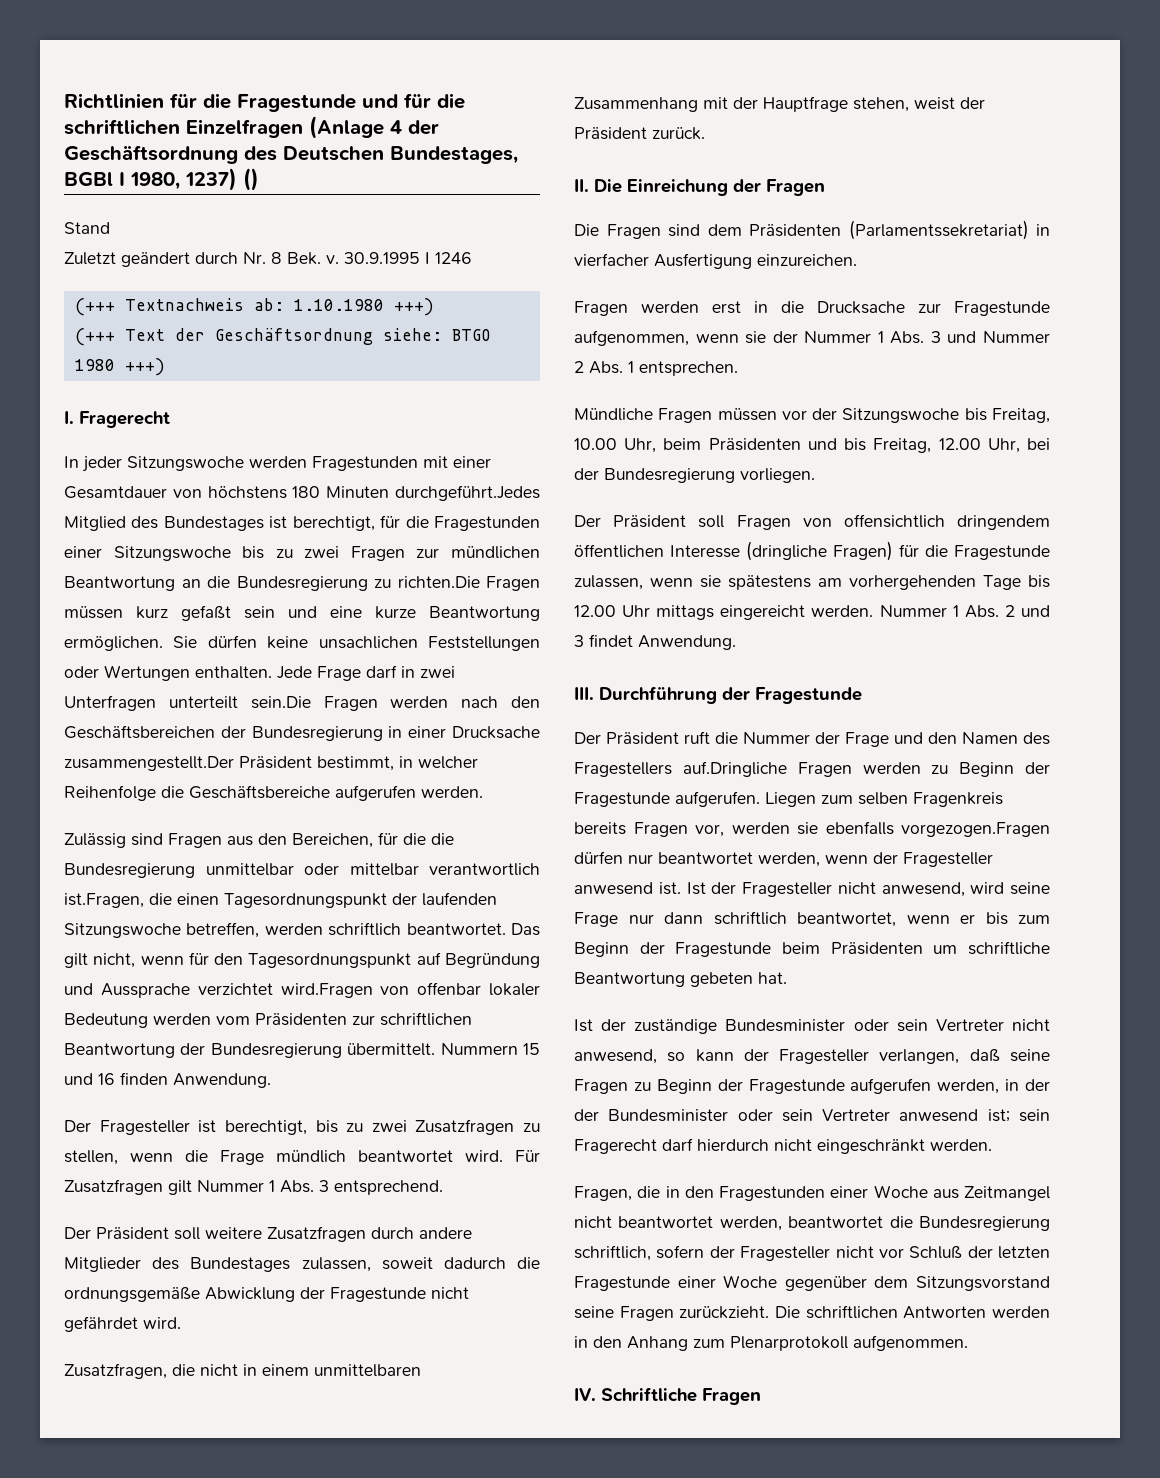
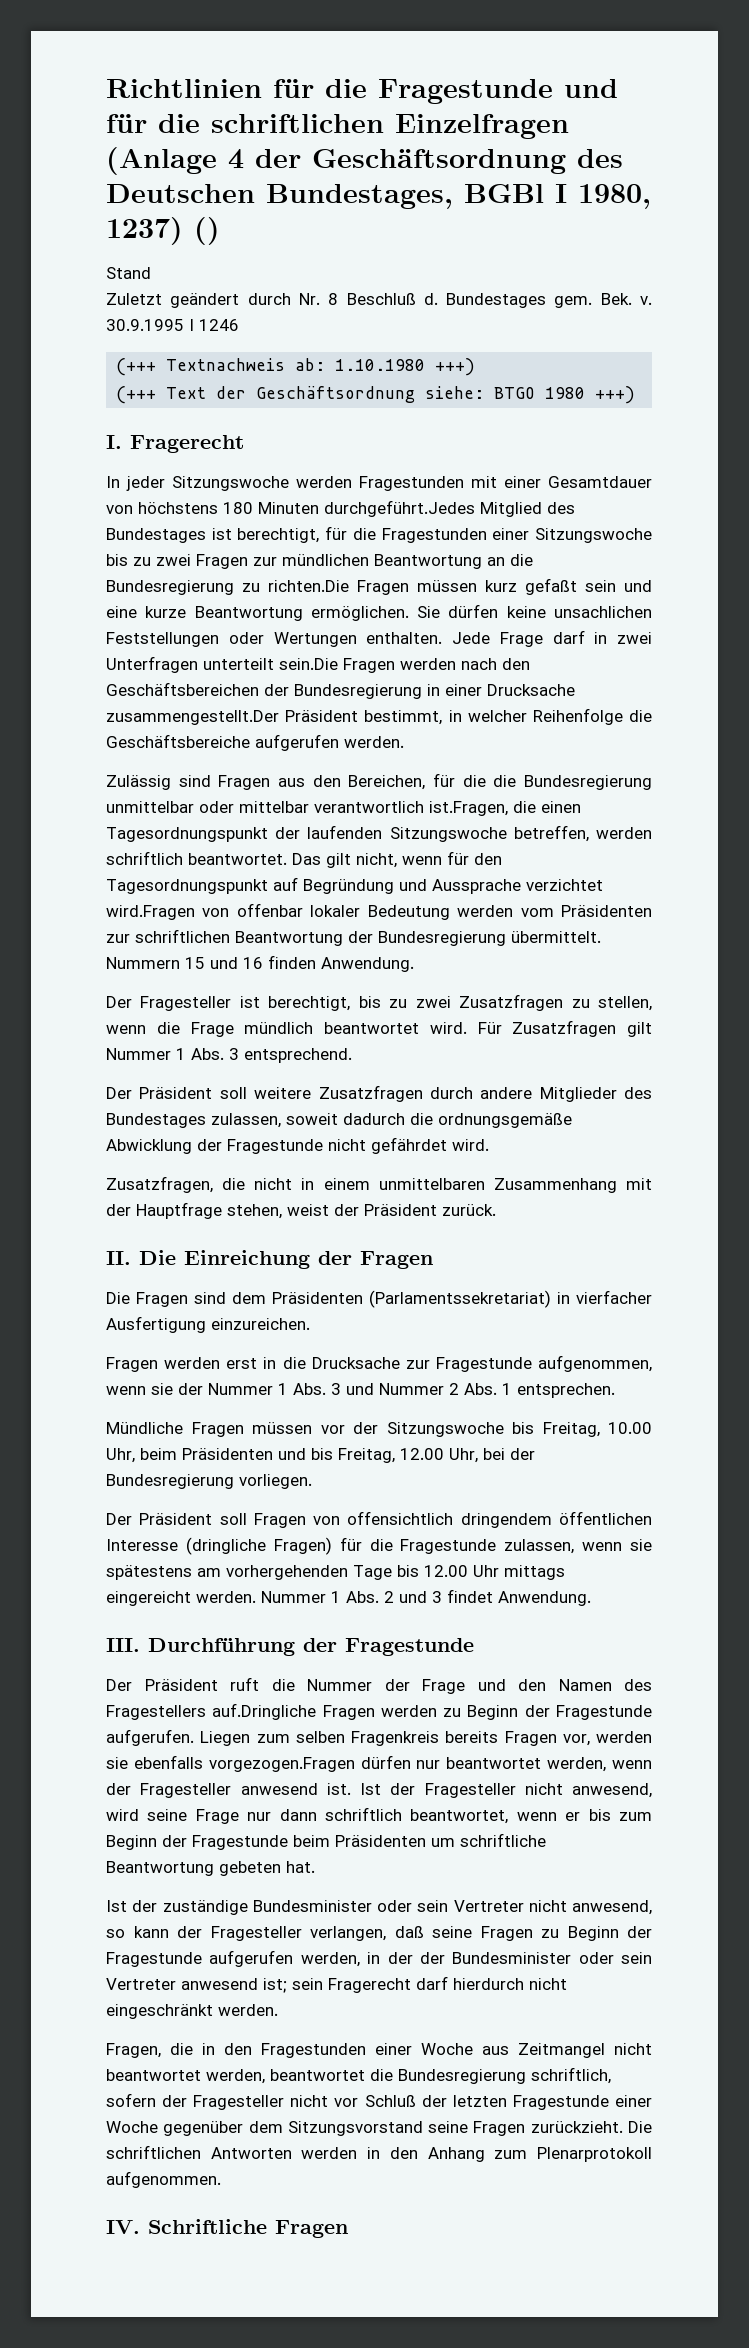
(282, 258) none -> [346,293,593,308] Beschluß d. Bundestages gem.

